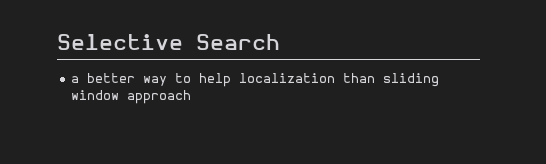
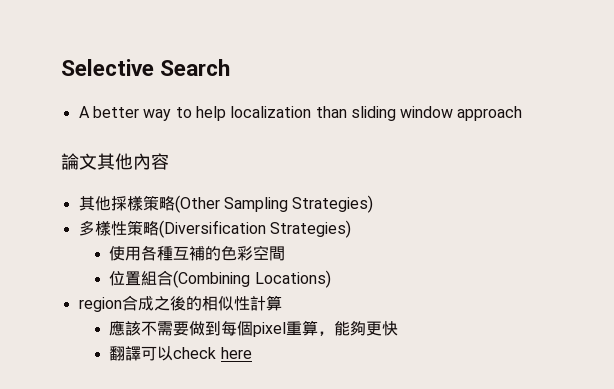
[71,76,80,83] a -> [78,106,90,118] A
(192, 97) none -> [61,153,169,170] [78,195,374,213] [78,220,351,238] [109,245,286,261] [109,270,331,288] [78,295,282,312] [109,320,399,337] [109,346,252,361] // 論文其他內容 // 其他採樣策略(Other Sampling Strategies) // 多樣性策略(Diversification Strategies) // 使用各種互補的色彩空間 // 位置組合(Combining Locations) // region合成之後的相似性計算 // 應該不需要做到每個pixel重算，能夠更快 // 翻譯可以check here

